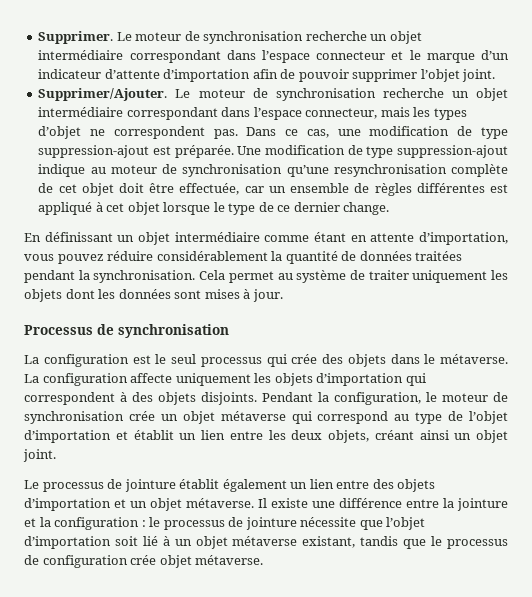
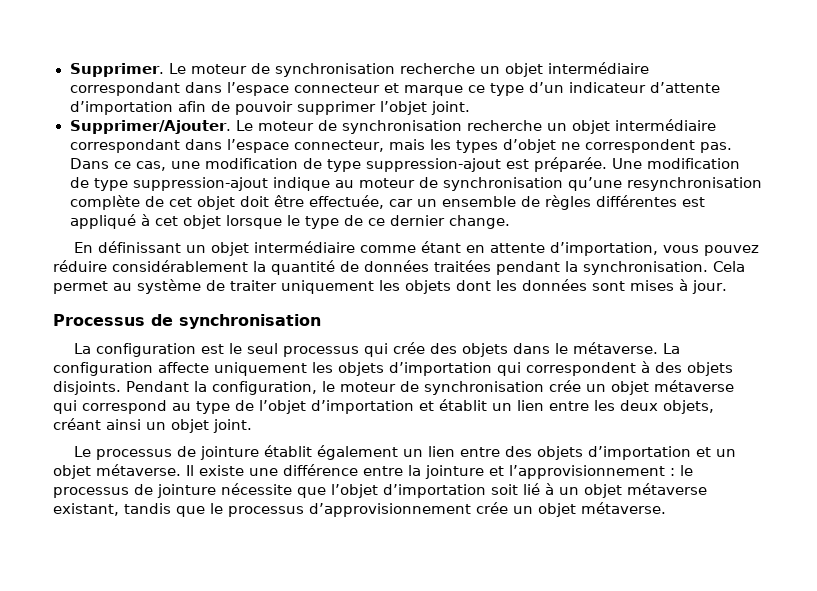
[409,50,475,63] le marque -> [403,83,524,96] marque ce type
[39,517,140,530] la configuration -> [509,465,665,479] l’approvisionnement
[24,555,157,568] de configuration crée -> [309,502,533,517] d’approvisionnement crée un

